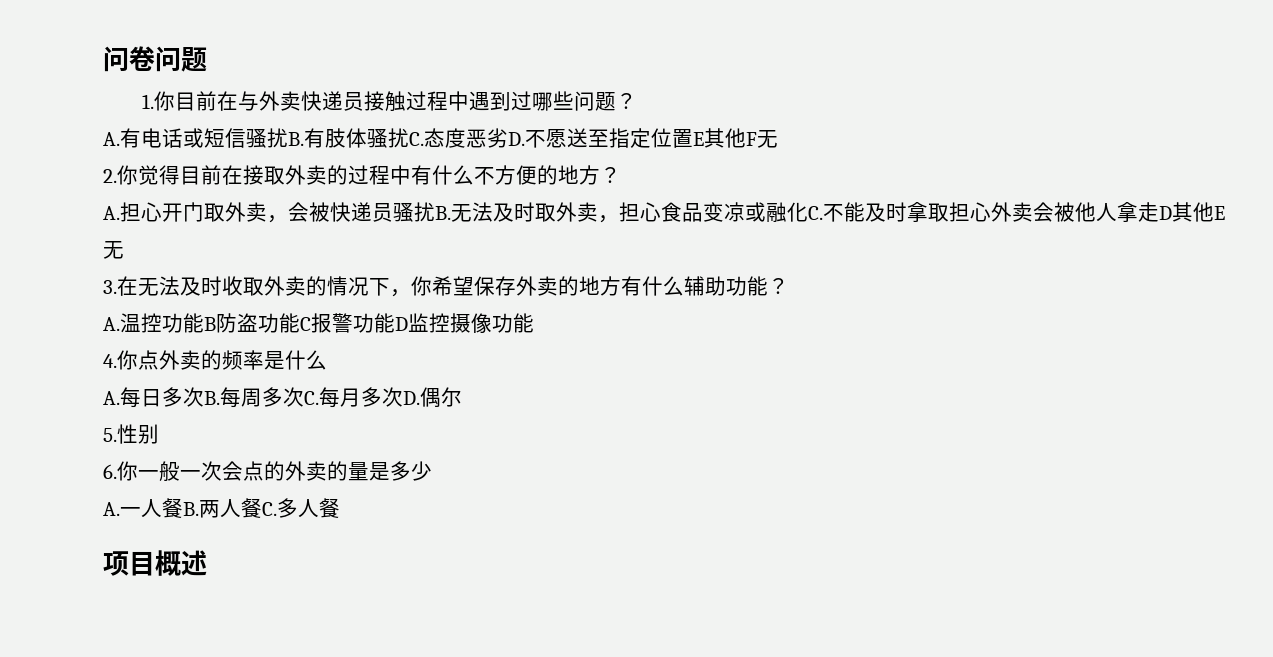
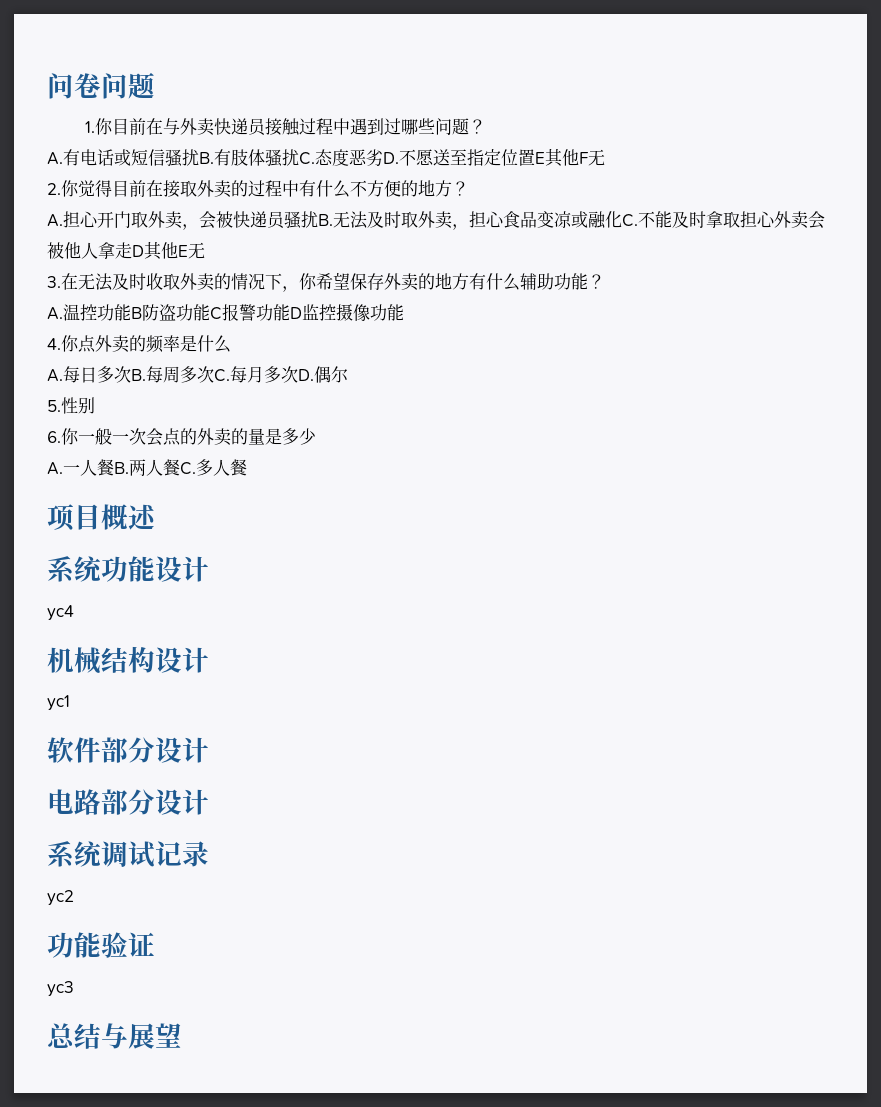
(207, 563) none -> [47,556,209,583] [47,605,74,621] [47,646,209,674] [47,695,70,711] [47,737,209,763] [47,789,209,815] [47,841,209,868] [47,890,74,906] [47,932,155,958] [47,981,74,997] [47,1023,182,1049] // 系统功能设计 // yc4 // 机械结构设计 // yc1 // 软件部分设计 // 电路部分设计 // 系统调试记录 // yc2 // 功能验证 // yc3 // 总结与展望

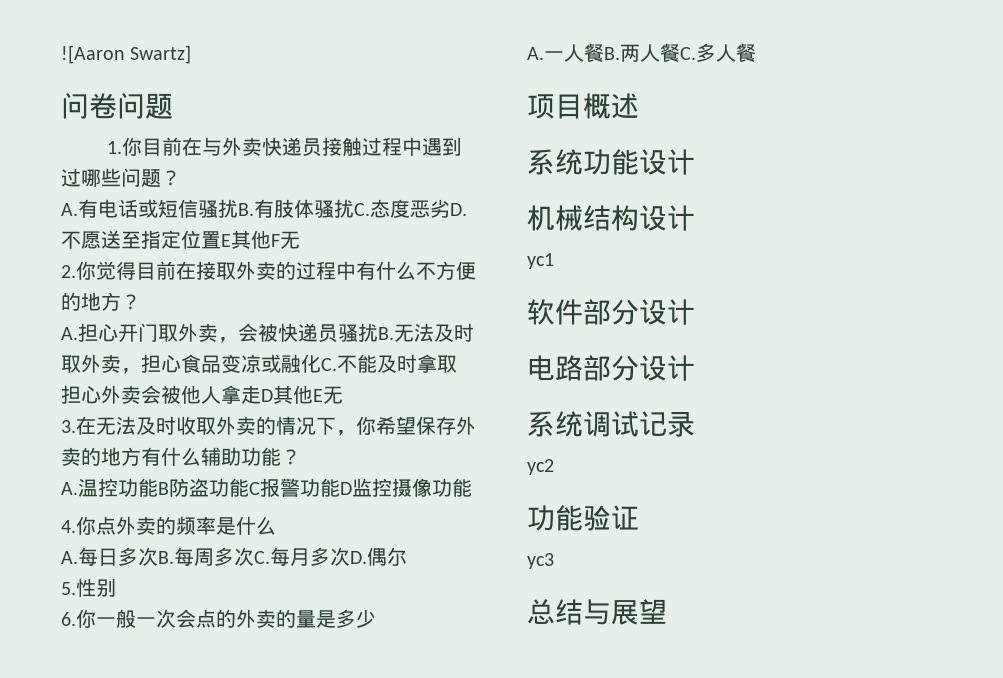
(47, 86) none -> [61,45,192,64] ![Aaron Swartz] //
[47,605,74,621] // yc4 -> (695, 162) none

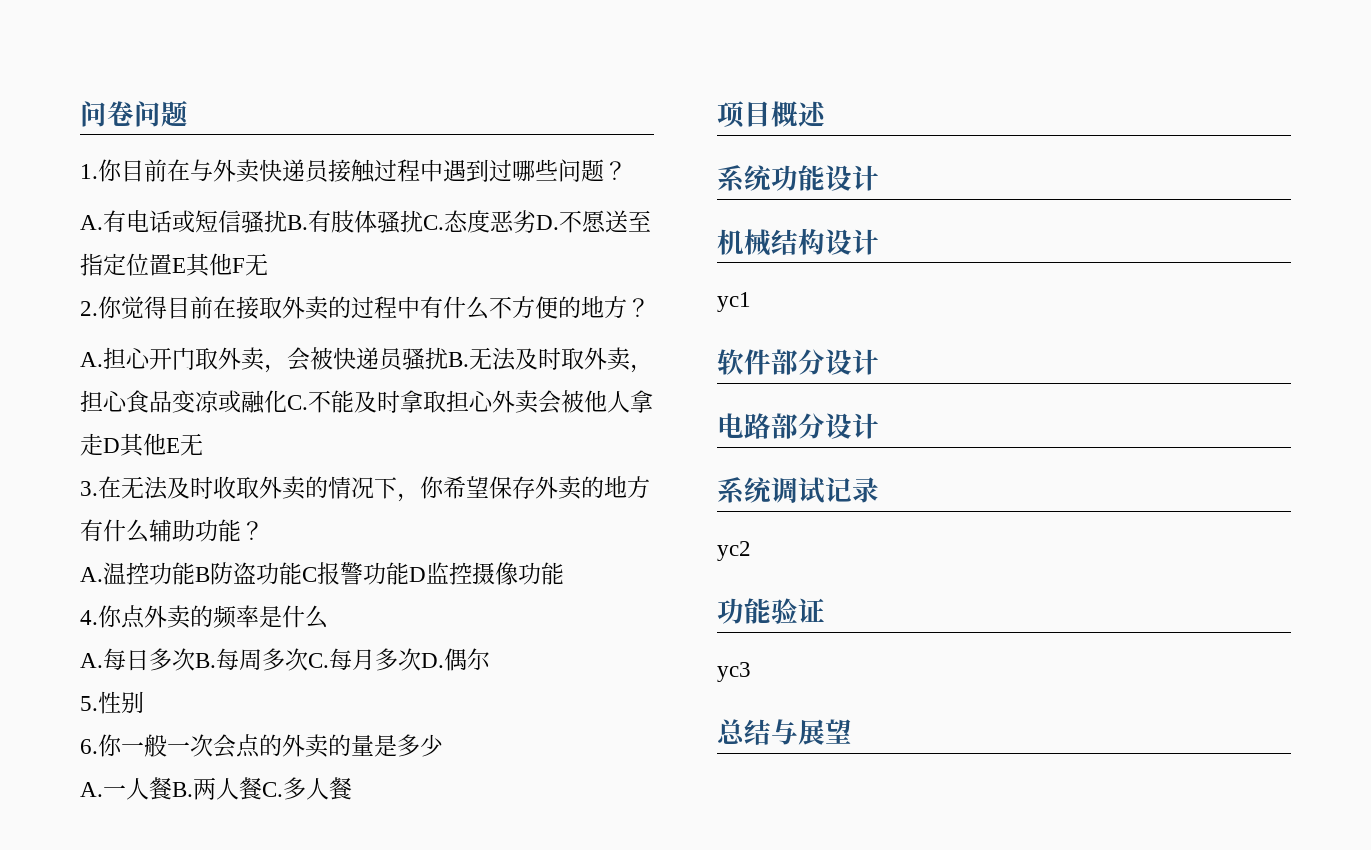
[61,45,192,64] ![Aaron Swartz] // -> (80, 114) none

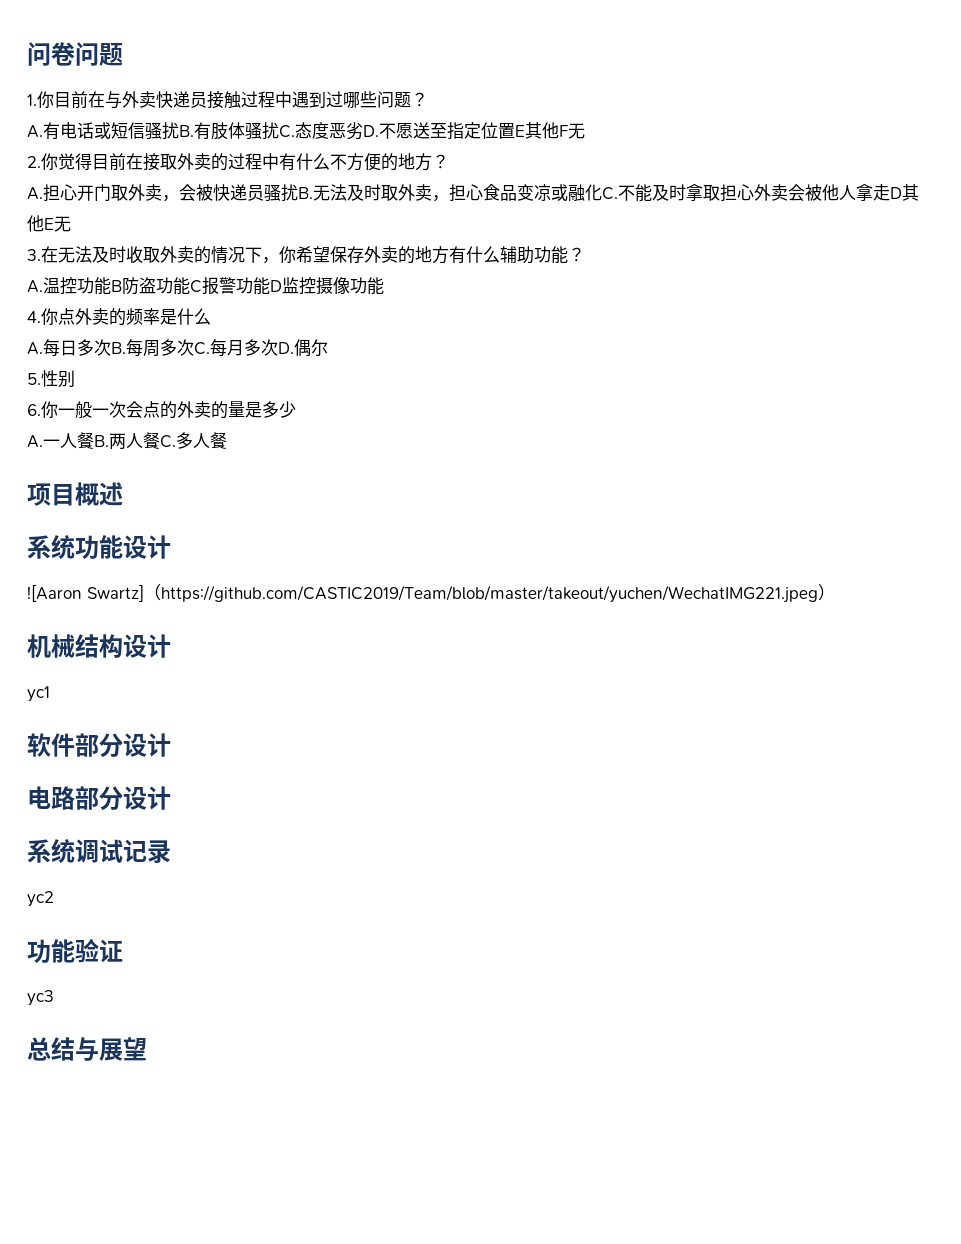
(879, 178) none -> [27,584,835,603] // ![Aaron Swartz]（https://github.com/CASTIC2019/Team/blob/master/takeout/yuchen/WechatIMG221.jpeg）

